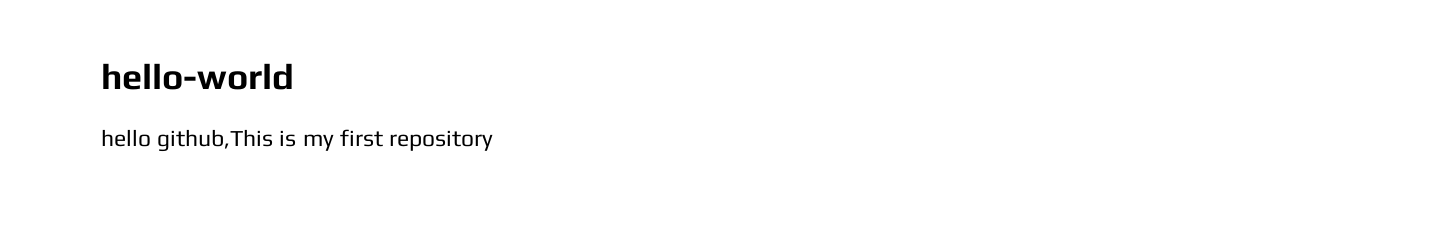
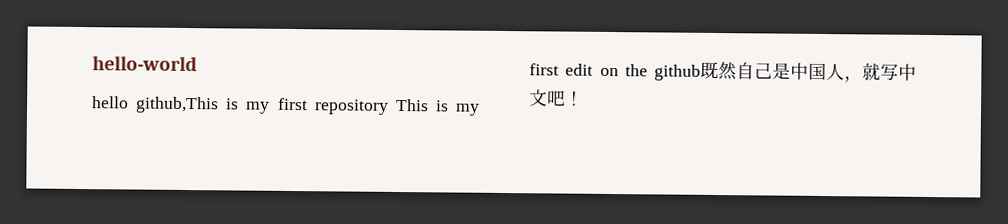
(494, 140) none -> [395,98,480,116] [529,61,917,83] [529,89,584,107] This is my first edit on the github既然自己是中国人，就写中文吧！

